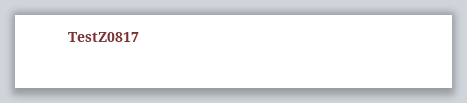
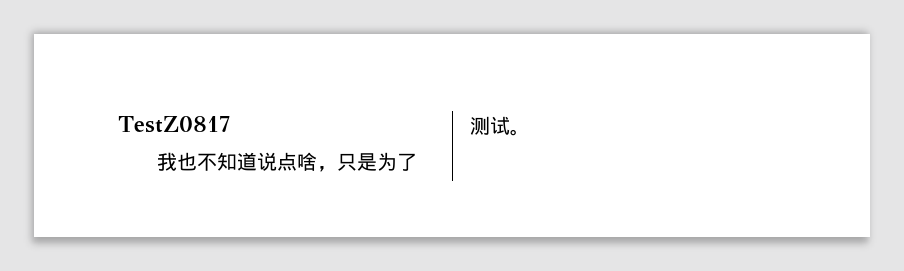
(139, 37) none -> [157,152,418,172] [470,116,530,136] // 我也不知道说点啥，只是为了测试。

